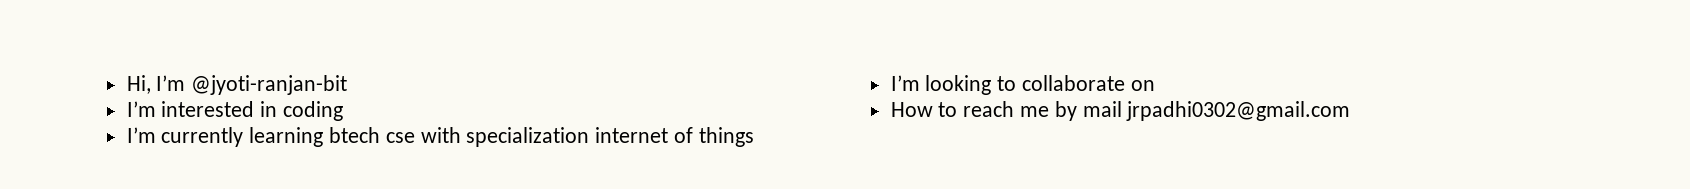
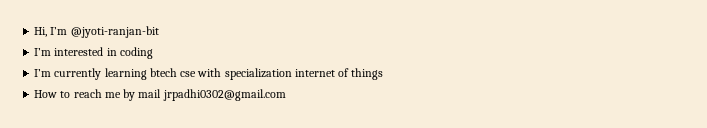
[890,75,1155,95] // I’m looking to collaborate on -> (384, 74) none

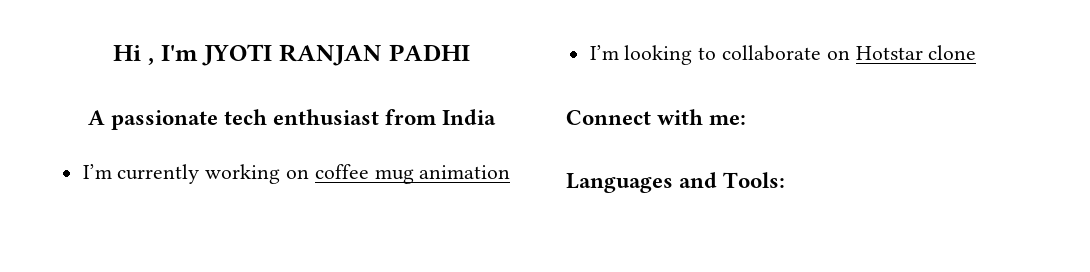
[34,26,159,38] [34,47,153,59] [34,68,384,80] [34,89,286,101] Hi, I’m @jyoti-ranjan-bit // I’m interested in coding // I’m currently learning btech cse with specialization internet of things // How to reach me by mail jrpadhi0302@gmail.com -> [113,44,470,66] [87,109,497,130] [82,164,511,184] [589,45,977,65] [566,109,747,125] [566,172,786,193] Hi , I'm JYOTI RANJAN PADHI // A passionate tech enthusiast from India // I’m currently working on coffee mug animation // I’m looking to collaborate on Hotstar clone // Connect with me: // Languages and Tools:

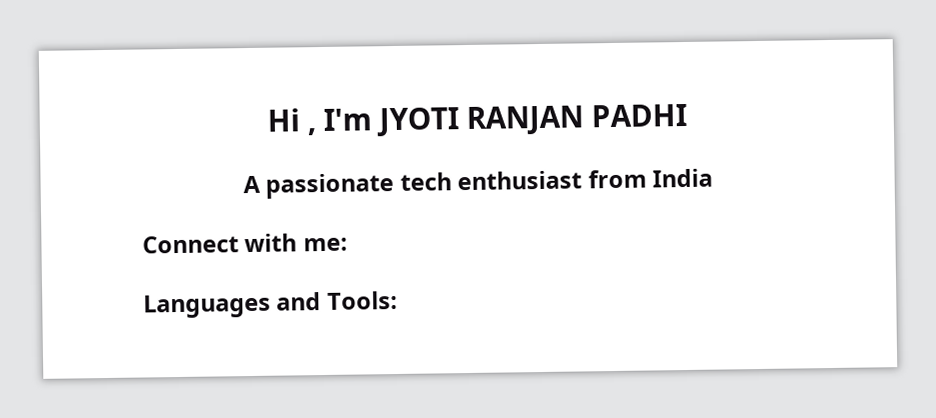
[82,164,511,184] [589,45,977,65] // I’m currently working on coffee mug animation // I’m looking to collaborate on Hotstar clone -> (713, 178) none

